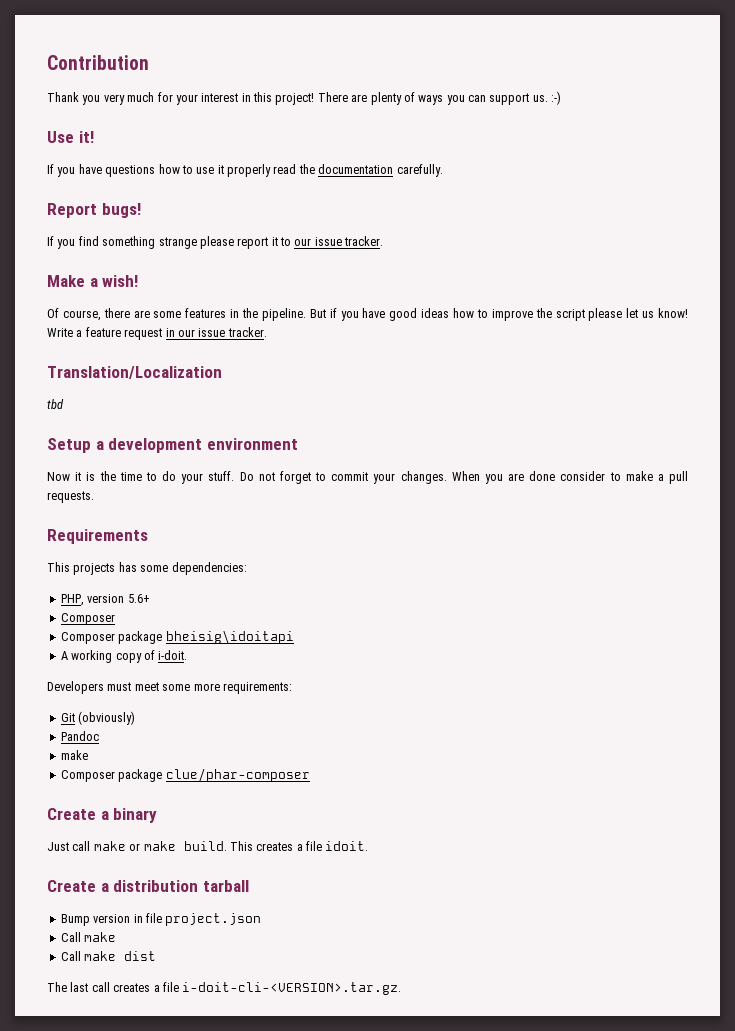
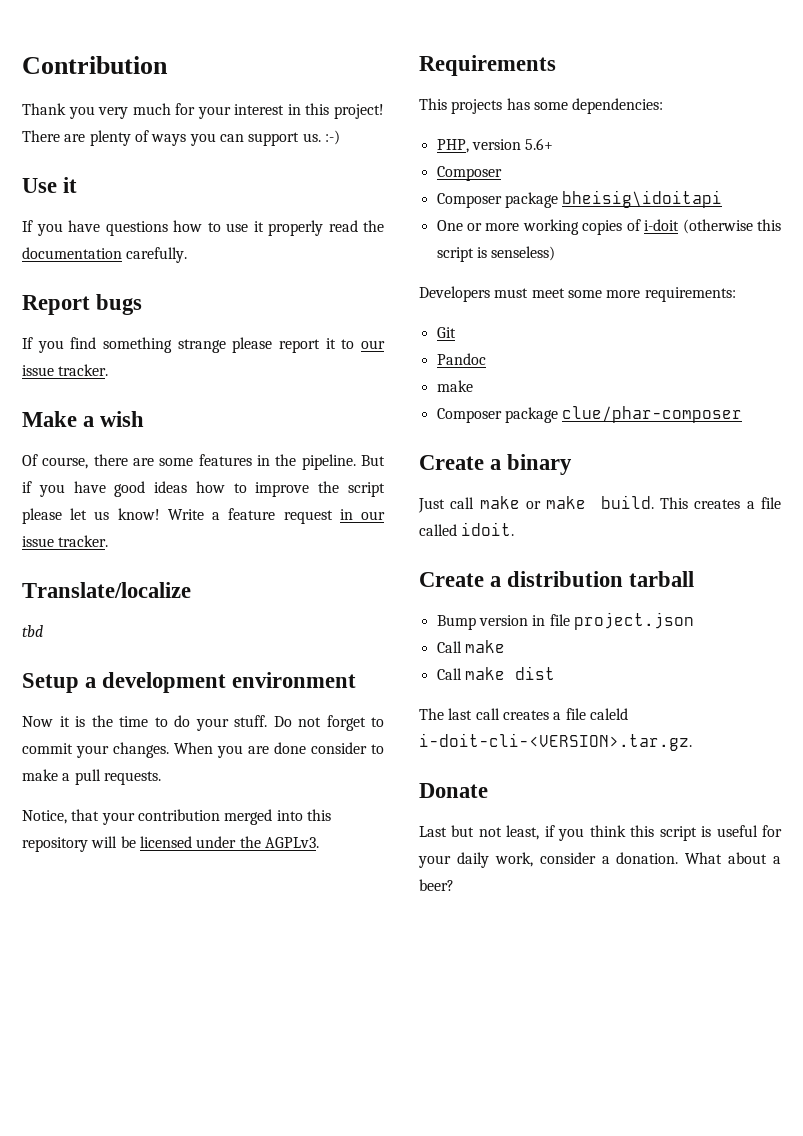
[78,131,94,143] it! -> [63,177,78,193] it
[101,203,141,218] bugs! -> [96,294,143,315] bugs
[102,275,139,287] wish! -> [100,411,145,427] wish
[47,366,222,379] Translation/Localization -> [22,582,191,598] Translate/localize
(94, 497) none -> [22,809,331,825] [22,836,319,852] // Notice, that your contribution merged into this repository will be licensed under the AGPLv3.
[60,650,188,663] A working copy of i-doit. -> [436,219,781,235] [436,246,556,262] One or more working copies of i-doit (otherwise this script is senseless)
[78,711,136,725] (obviously) -> (456, 332) none
(322, 846) none -> [419,524,457,536] called
(179, 987) none -> [589,708,628,720] caleld
(402, 988) none -> [419,783,488,798] [419,825,782,841] [418,852,781,868] [419,879,454,891] // Donate // Last but not least, if you think this script is useful for your daily work, consider a donation. What about a beer?

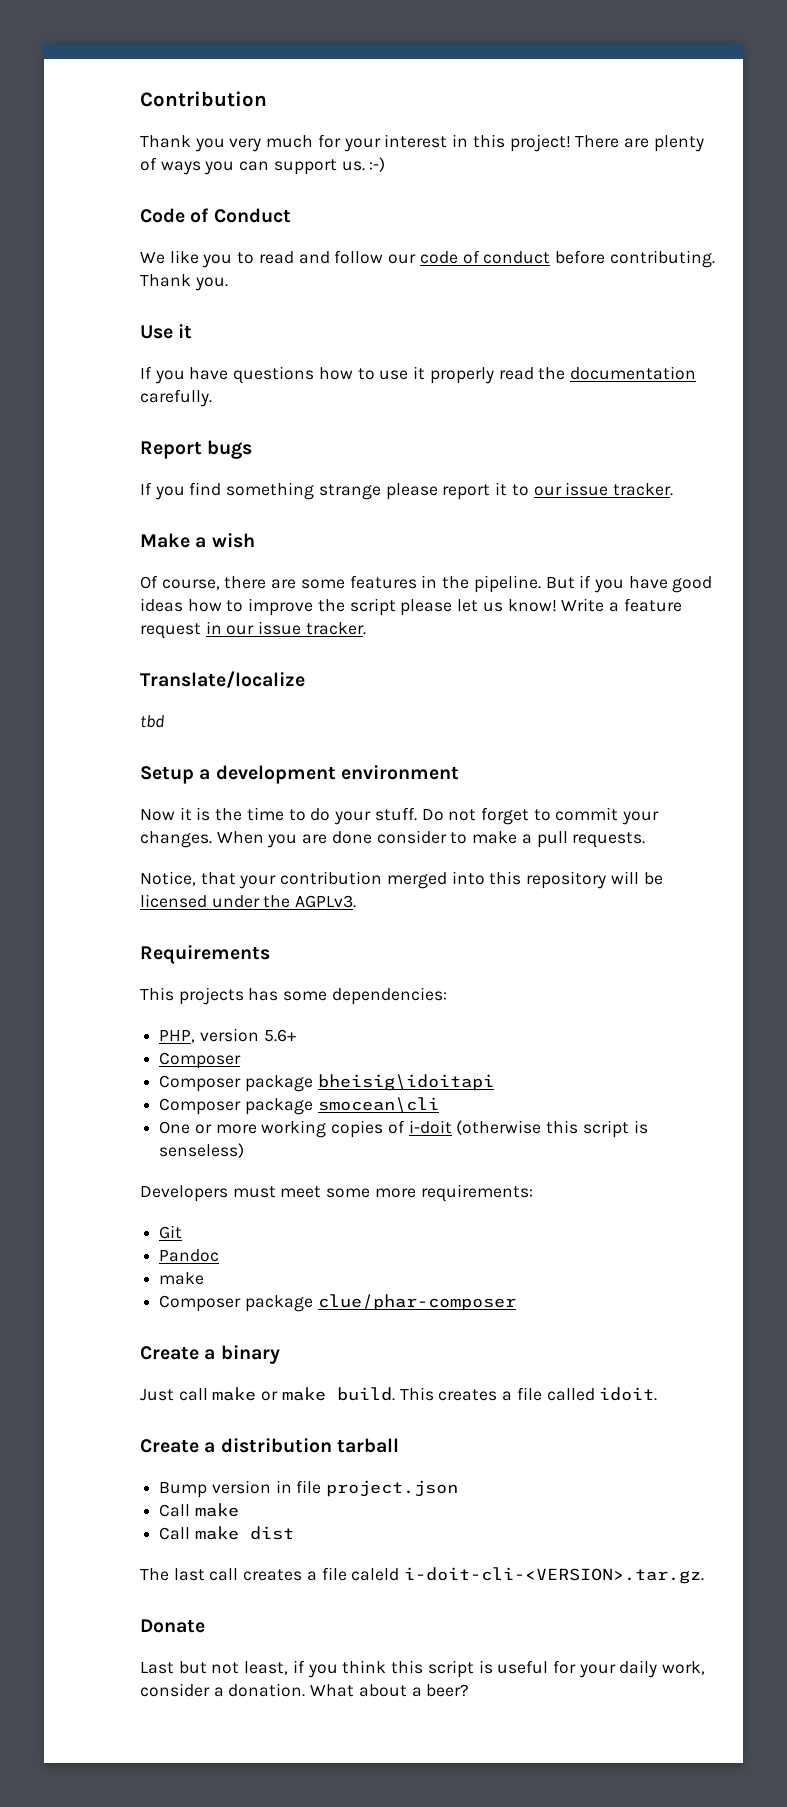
(340, 137) none -> [140,208,291,223] [140,250,715,268] [140,274,228,291] // Code of Conduct // We like you to read and follow our code of conduct before contributing. Thank you.
(723, 199) none -> [159,1097,439,1115] // Composer package smocean\cli

